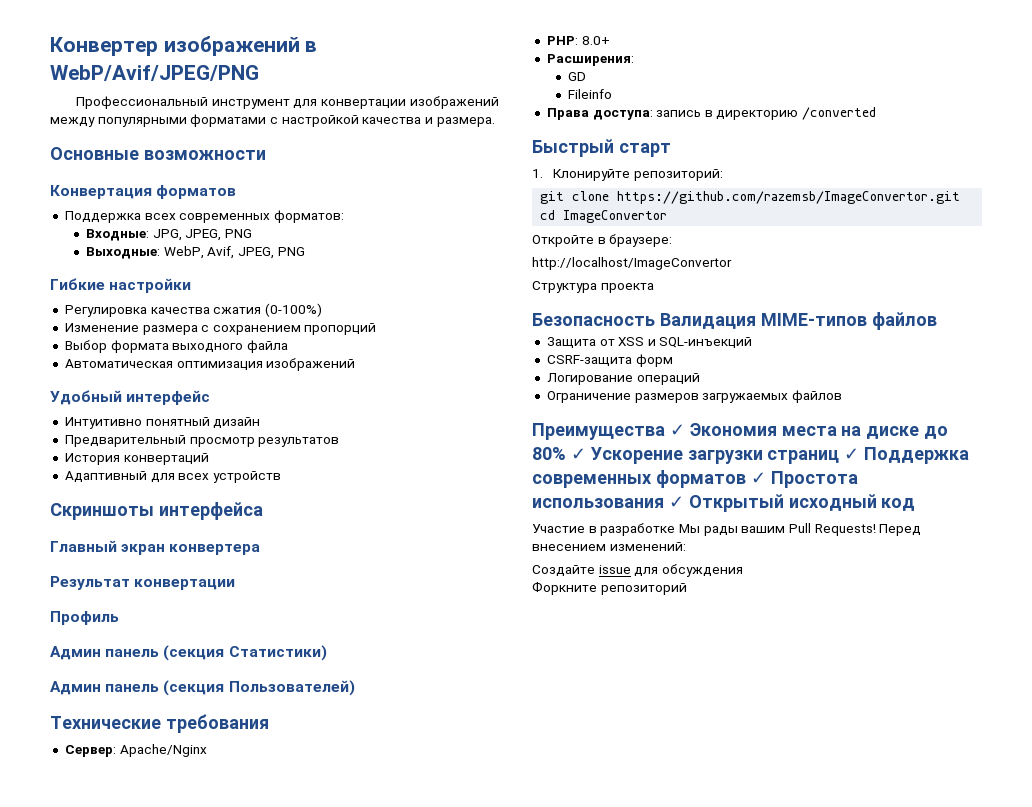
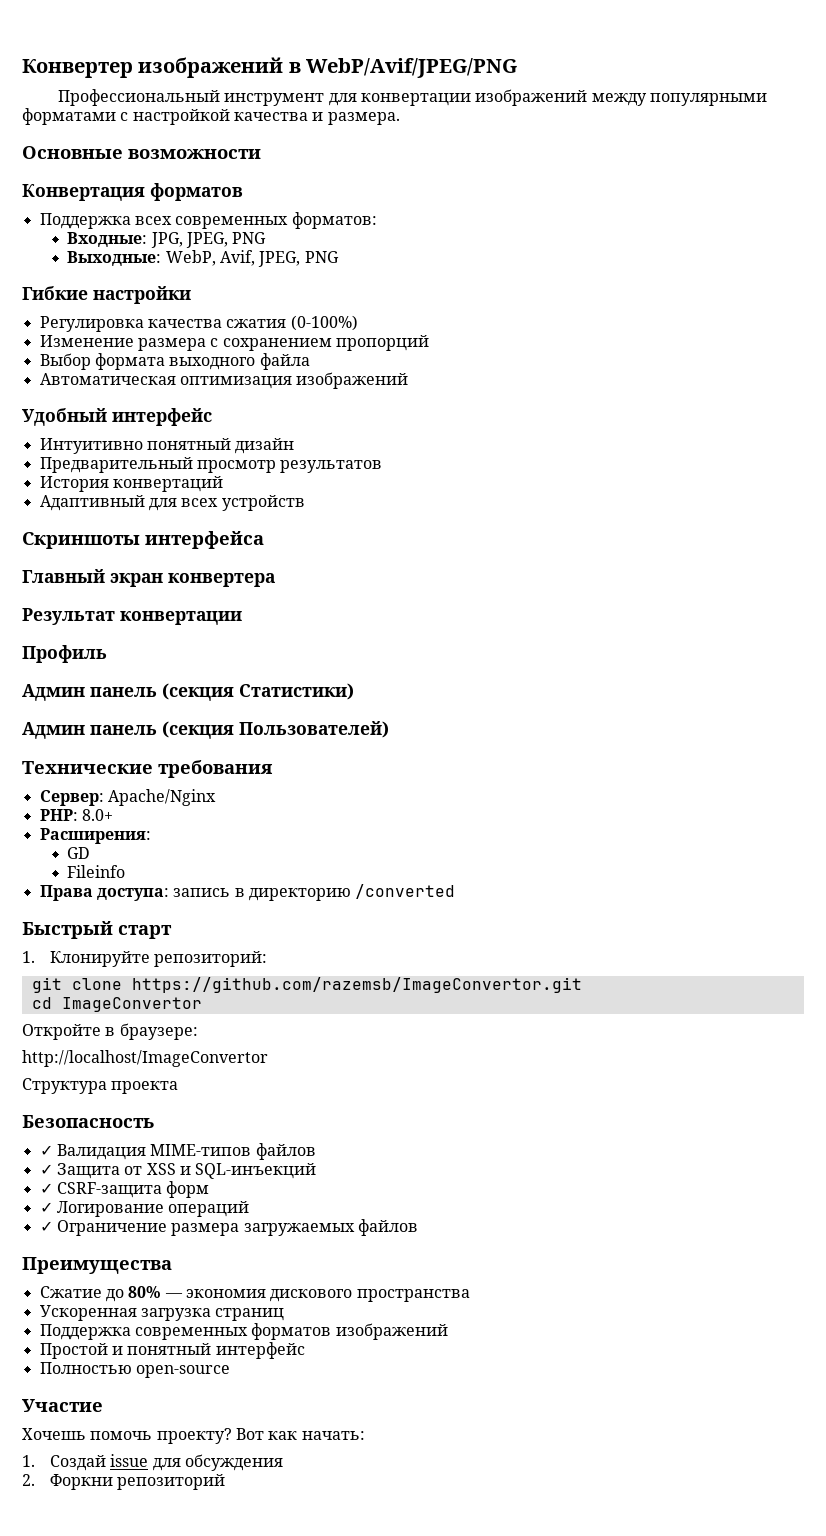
(655, 319) none -> [39,1145,53,1156] // ✓
(937, 321) none -> [39,1164,53,1175] ✓
(753, 343) none -> [39,1183,53,1194] ✓
(673, 360) none -> [39,1202,53,1213] ✓
[546,391,699,403] Ограничение размеров -> [39,1220,240,1236] ✓ Ограничение размера
[669,423,949,439] [532,447,763,464] ✓ Экономия места на диске до 80% ✓ Ускорение загрузки -> [39,1286,470,1302] [39,1305,211,1321] // Сжатие до 80% — экономия дискового пространства // Ускоренная загрузка
[844,448,860,460] ✓ -> (285, 1314) //
[750,471,858,488] [532,494,916,512] [532,523,922,536] [532,542,686,551] [532,565,595,577] ✓ Простота использования ✓ Открытый исходный код // Участие в разработке Мы рады вашим Pull Requests! Перед внесением изменений: // Создайте -> [335,1323,448,1340] [39,1342,305,1359] [39,1362,230,1378] [22,1399,103,1412] [22,1428,365,1444] [22,1455,106,1471] изображений // Простой и понятный интерфейс // Полностью open-source // Участие // Хочешь помочь проекту? Вот как начать: // 1. Создай
[532,582,597,595] Форкните -> [22,1474,113,1490] 2. Форкни

